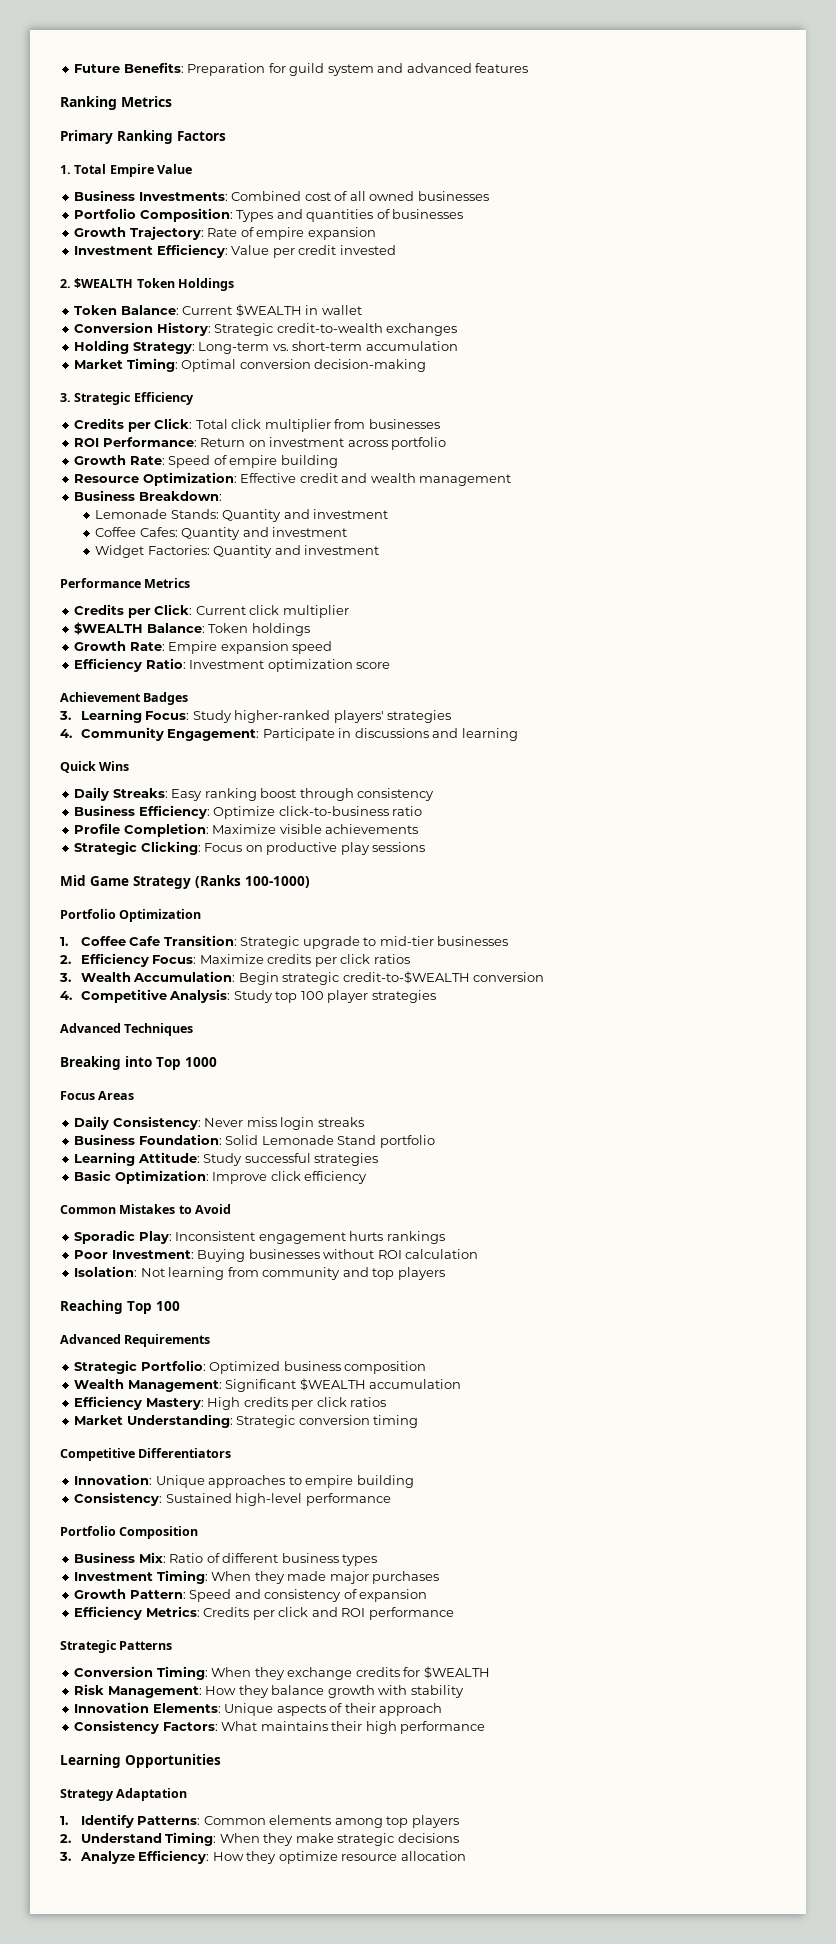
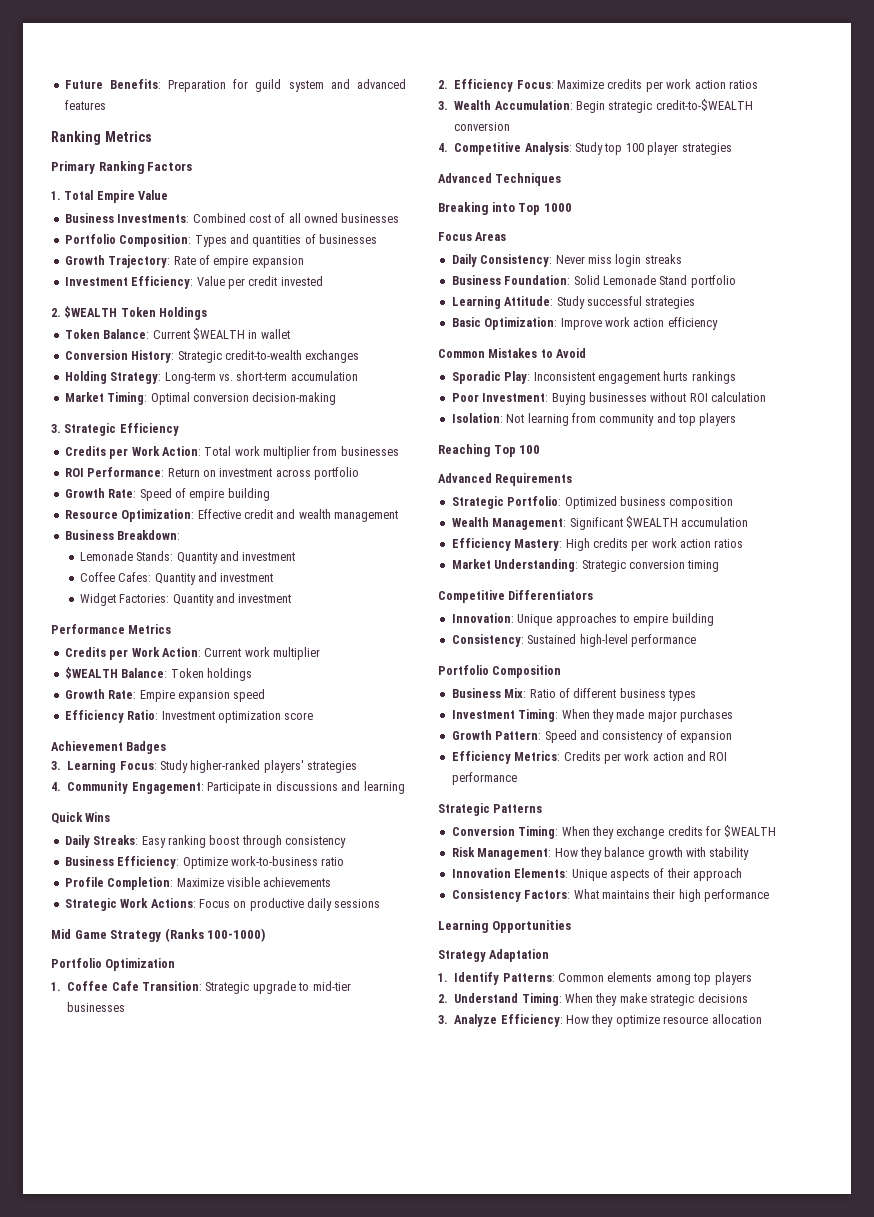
[154,418,262,429] Click: Total click -> [131,446,260,456] Work Action: Total work
[154,604,280,615] Click: Current click -> [131,647,270,657] Work Action: Current work
[278,806,389,816] click-to-business -> [230,856,318,866] work-to-business
[140,841,201,855] Clicking: -> [120,898,196,908] Work Actions:
[340,842,370,855] play -> [307,898,332,911] daily
[340,954,371,964] click -> [666,79,726,89] work action
[270,1171,301,1181] click -> [604,317,665,327] work action
[316,1397,347,1407] click -> [651,538,711,548] work action
[278,1607,309,1617] click -> [624,751,684,761] work action

